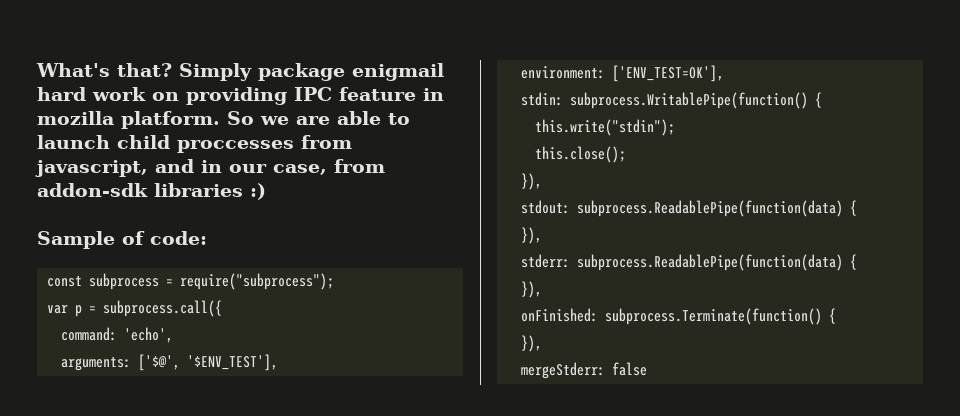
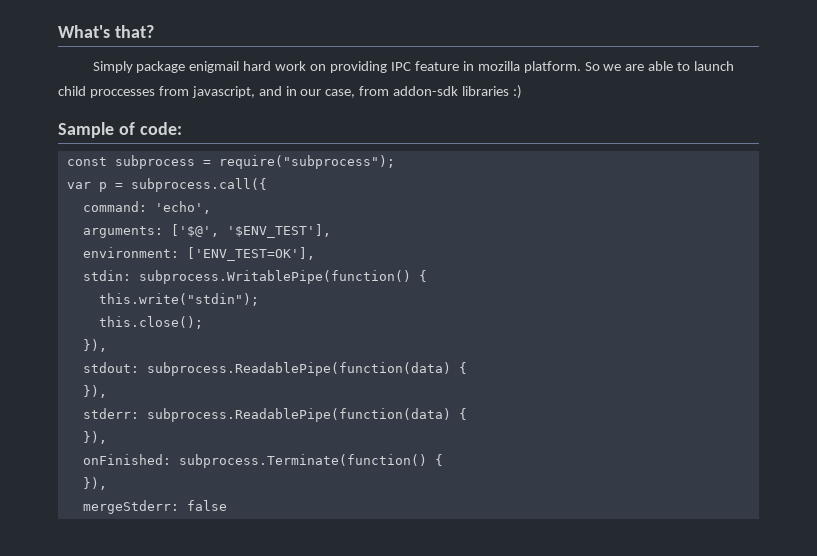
(172, 70) none -> (154, 31) //

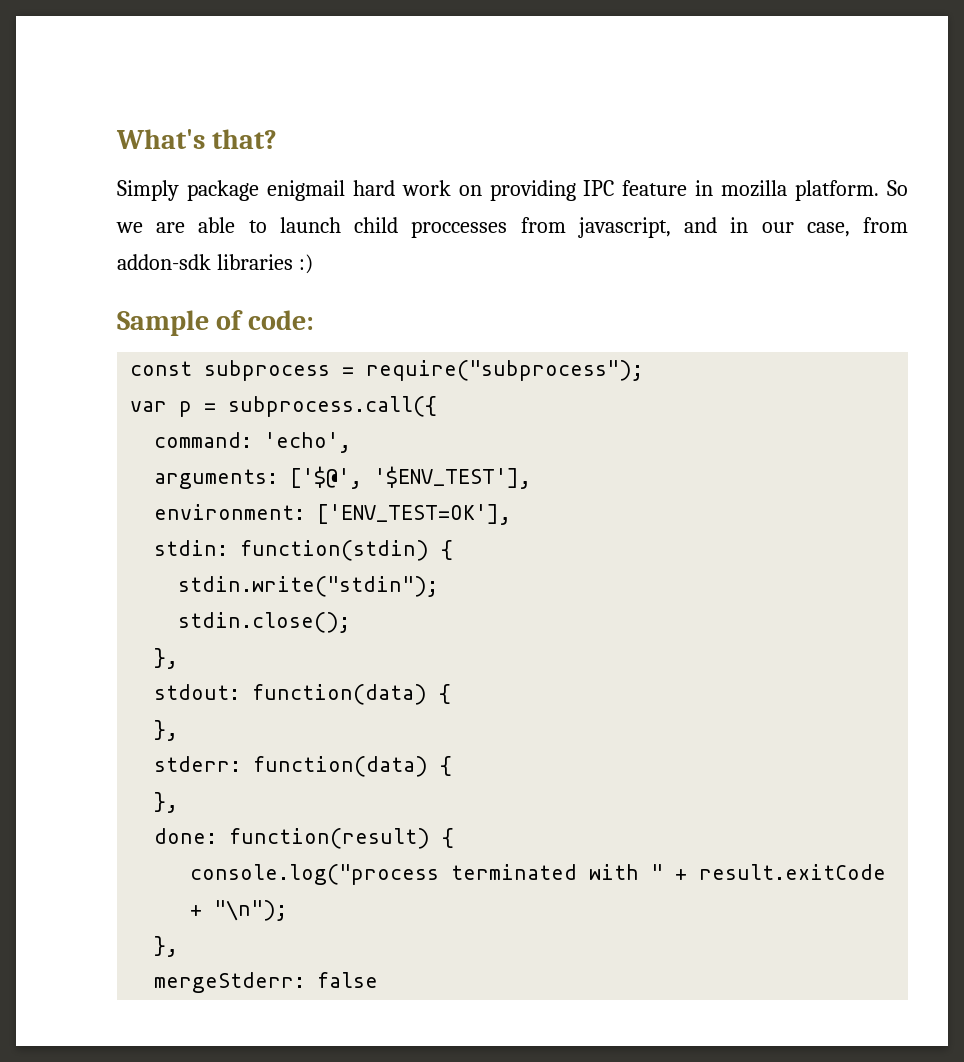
[138,270,427,284] [98,293,259,306] [98,316,203,329] [82,339,107,352] subprocess.WritablePipe(function() { // this.write("stdin"); // this.close(); // }), -> [240,540,454,561] [178,576,439,597] [178,612,351,633] [154,648,179,669] function(stdin) { // stdin.write("stdin"); // stdin.close(); // },
[146,362,467,376] [82,385,107,398] subprocess.ReadablePipe(function(data) { // }), -> [252,684,452,705] [154,720,179,741] function(data) { // },
[146,408,467,422] [82,431,107,444] [82,454,443,468] [82,477,107,490] subprocess.ReadablePipe(function(data) { // }), // onFinished: subprocess.Terminate(function() { // }), -> [253,756,453,777] [154,792,179,813] [154,828,455,849] [190,864,887,885] [190,900,288,921] [154,936,179,957] function(data) { // }, // done: function(result) { // console.log("process terminated with " + result.exitCode + "\n"); // },

